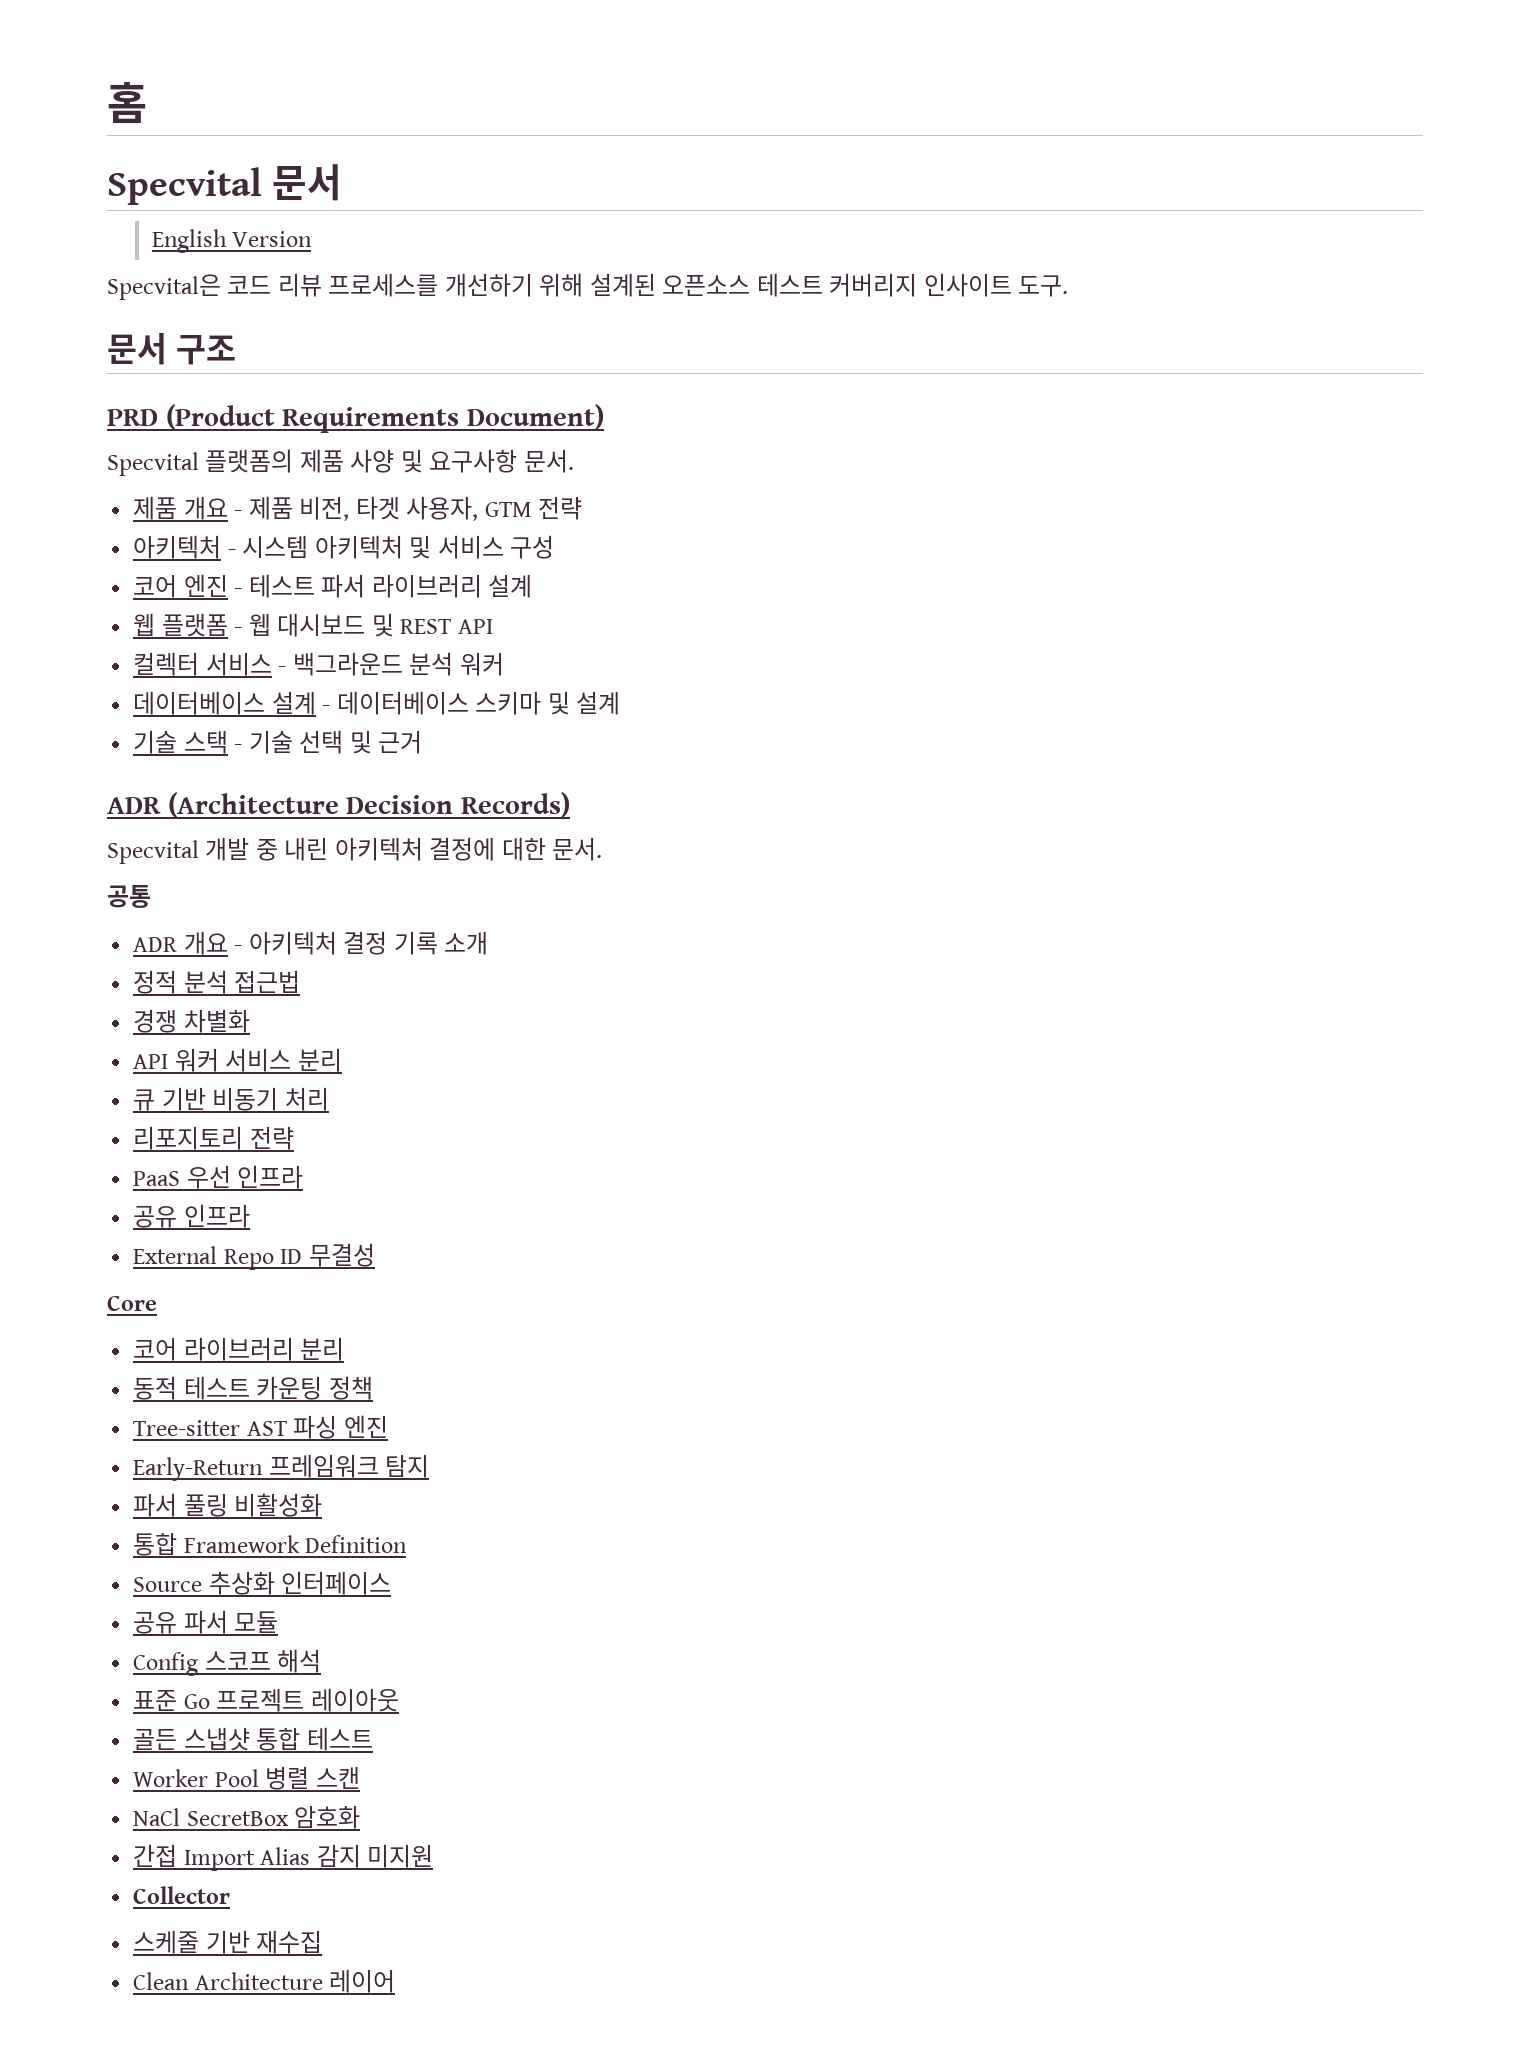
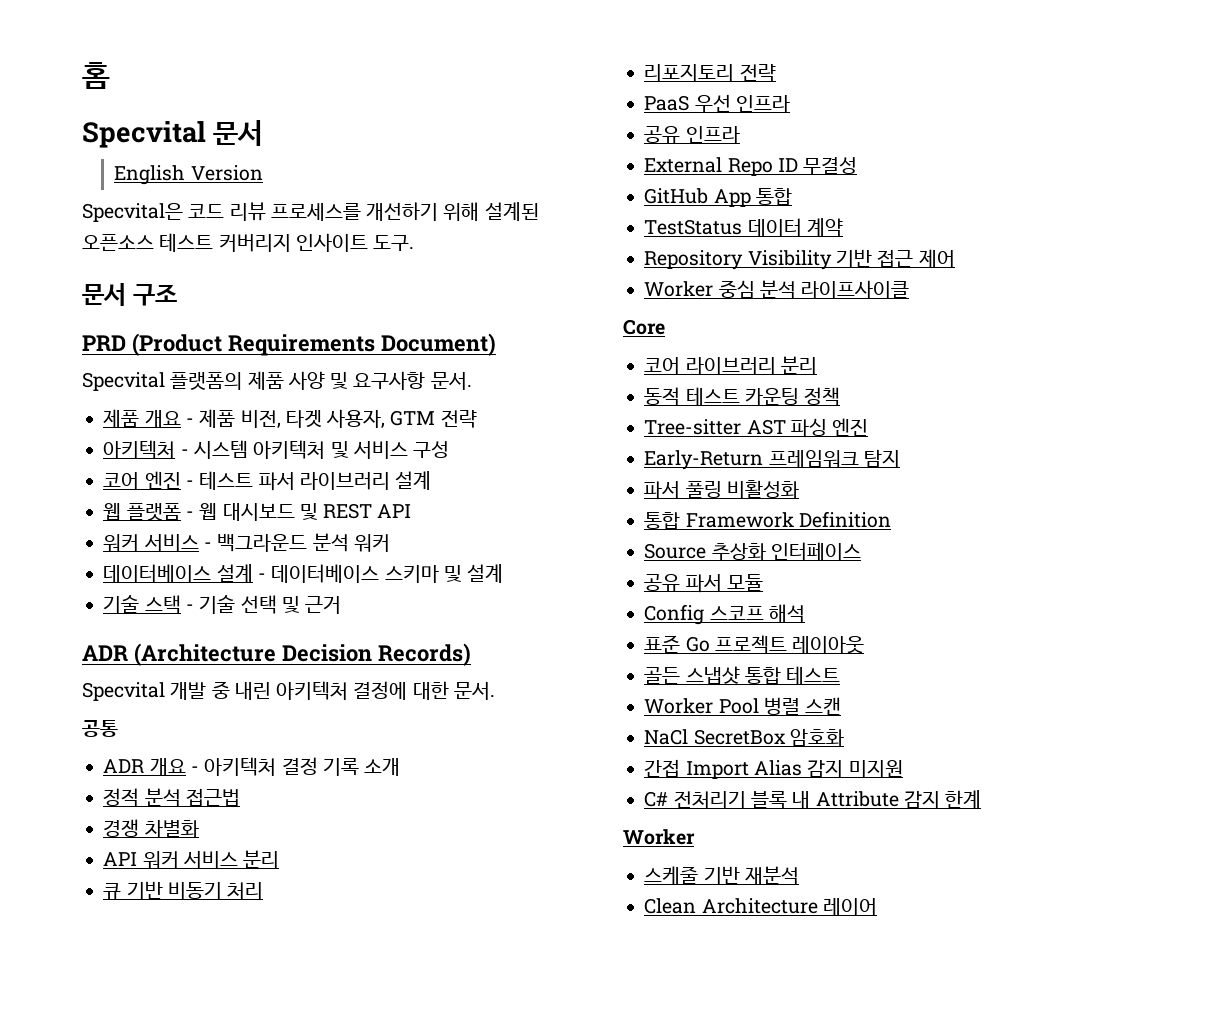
[133,652,200,676] 컬렉터 -> [103,534,140,552] 워커
(375, 1255) none -> [644,188,792,207] [644,218,843,237] [644,249,955,270] [644,280,910,299] // GitHub App 통합 // TestStatus 데이터 계약 // Repository Visibility 기반 접근 제어 // Worker 중심 분석 라이프사이클
[133,1886,231,1904] Collector -> [644,790,982,809] [623,829,695,845] C# 전처리기 블록 내 Attribute 감지 한계 // Worker
[256,1930,323,1954] 재수집 -> [744,866,799,885] 재분석

